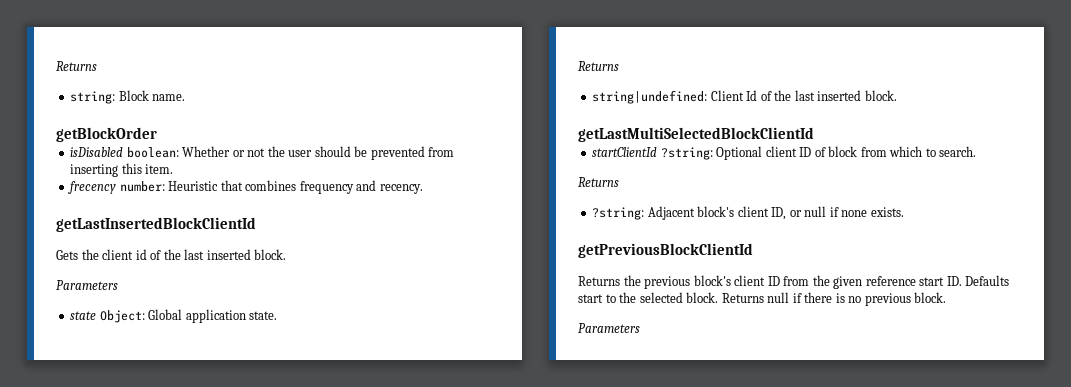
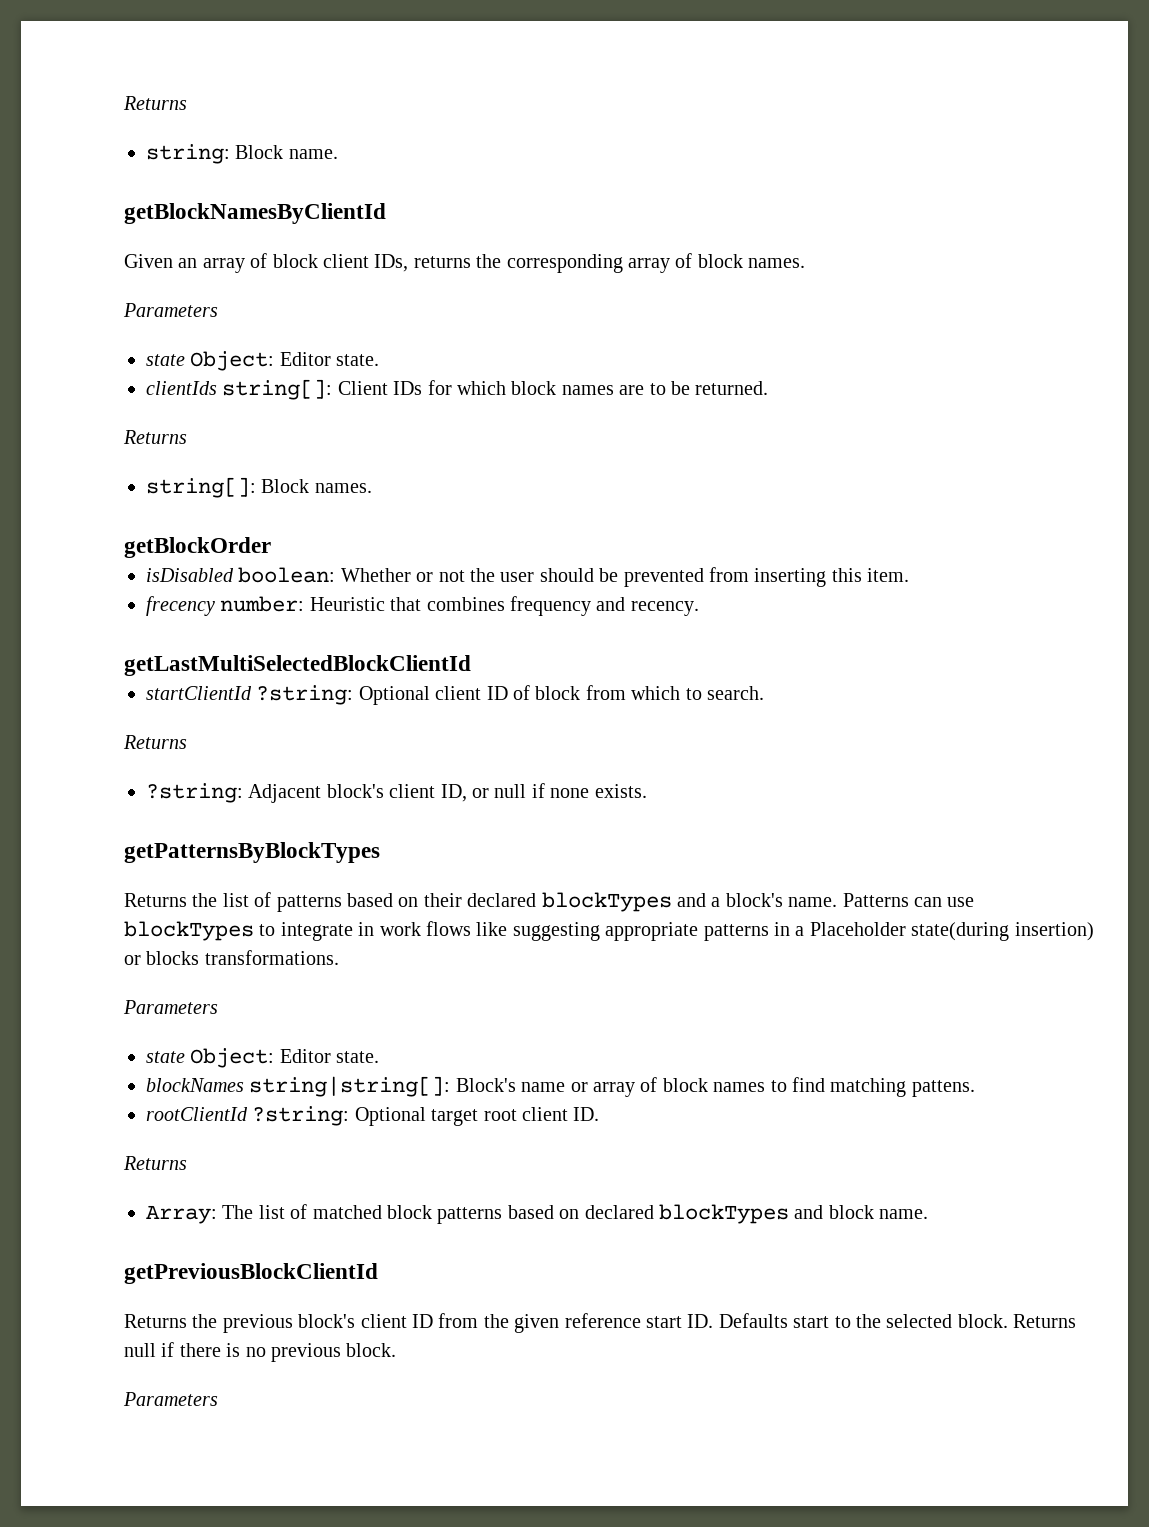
(186, 97) none -> [124,203,386,224] [124,253,806,273] [123,303,218,317] [146,351,380,371] [146,379,769,400] [123,430,187,444] [146,477,372,498] // getBlockNamesByClientId // Given an array of block client IDs, returns the corresponding array of block names. // Parameters // state Object: Editor state. // clientIds string[]: Client IDs for which block names are to be returned. // Returns // string[]: Block names.
[56,217,256,232] [56,249,287,260] [56,280,118,290] [70,309,278,323] [578,61,619,71] [592,90,897,104] // getLastInsertedBlockClientId // Gets the client id of the last inserted block. // Parameters // state Object: Global application state. // Returns // string|undefined: Client Id of the last inserted block. -> (699, 608) none
(904, 212) none -> [124,842,380,863] [124,892,975,912] [124,921,1094,941] [124,950,339,965] [123,1000,218,1014] [146,1048,380,1068] [146,1076,975,1097] [146,1106,600,1126] [123,1156,187,1170] [146,1204,929,1224] // getPatternsByBlockTypes // Returns the list of patterns based on their declared blockTypes and a block's name. Patterns can use blockTypes to integrate in work flows like suggesting appropriate patterns in a Placeholder state(during insertion) or blocks transformations. // Parameters // state Object: Editor state. // blockNames string|string[]: Block's name or array of block names to find matching pattens. // rootClientId ?string: Optional target root client ID. // Returns // Array: The list of matched block patterns based on declared blockTypes and block name.

